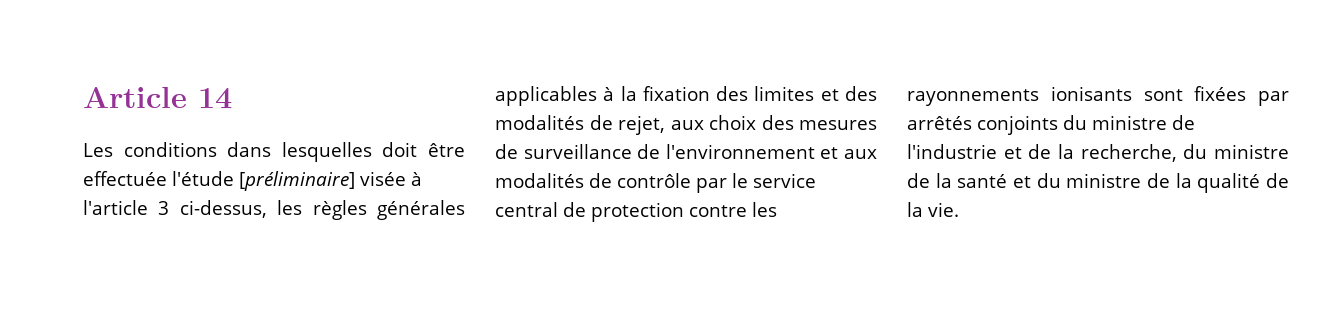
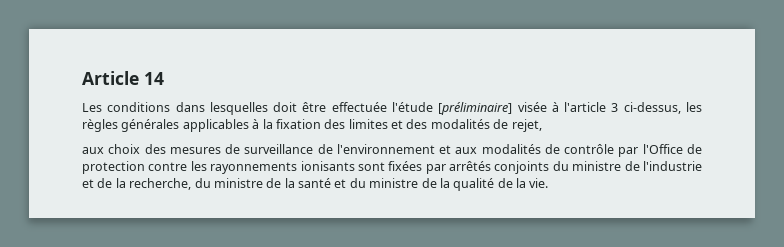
(665, 125) none -> (542, 125) //
[732,173,816,188] [495,202,558,217] le service central -> [642,144,683,154] l'Office

